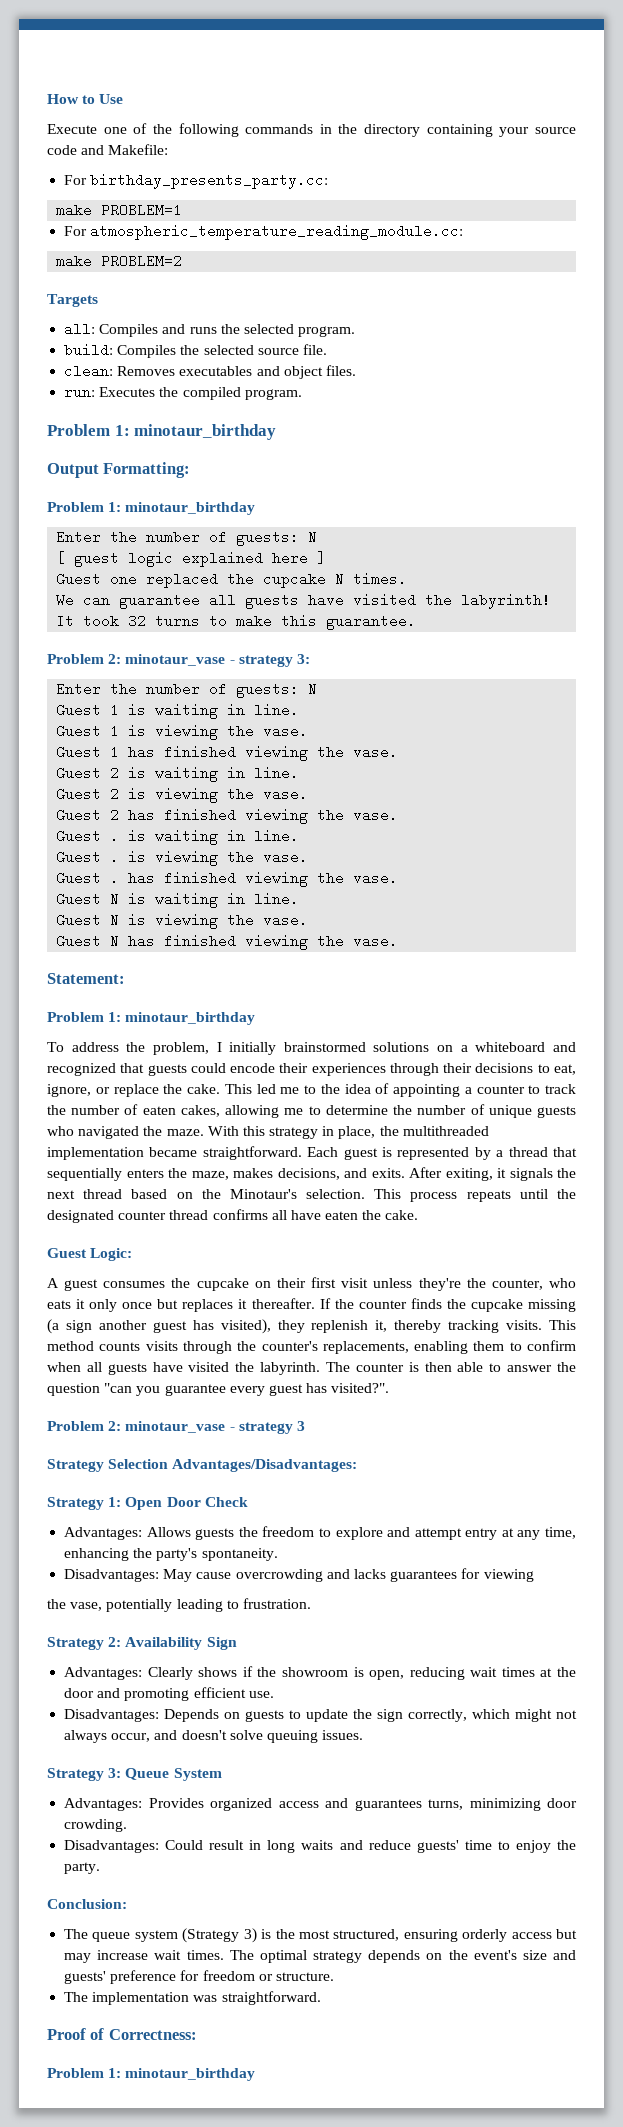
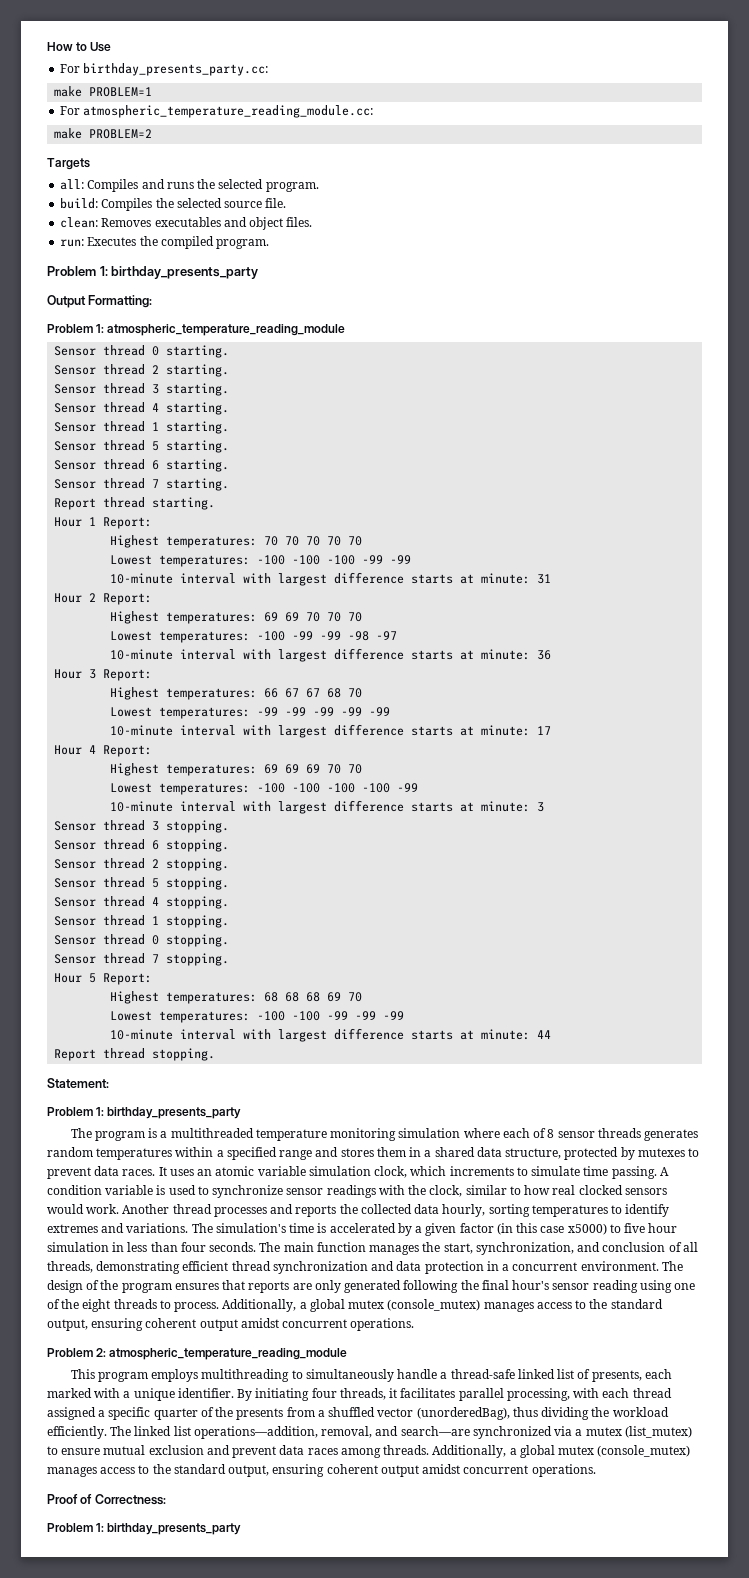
[47,123,576,137] [47,144,169,155] // Execute one of the following commands in the directory containing your source code and Makefile: -> (112, 47) none
[134,424,277,440] minotaur_birthday -> [111,266,259,279] birthday_presents_party
[125,502,256,515] [56,530,318,546] [56,551,327,567] [56,572,408,588] [56,593,552,609] [56,614,417,630] [47,654,310,667] [56,682,318,698] [56,703,300,719] [56,724,309,740] [56,745,399,761] [56,766,300,782] [56,787,309,803] [56,808,399,824] [56,829,300,845] [56,850,309,866] [56,871,399,887] [56,892,300,908] [56,913,309,929] [56,934,399,950] [47,973,125,984] [47,1012,256,1025] [47,1042,576,1055] [47,1063,576,1076] [47,1083,576,1097] [47,1104,576,1118] [47,1126,489,1139] [47,1146,577,1160] [47,1167,576,1181] [47,1189,576,1202] [47,1209,419,1223] [47,1248,133,1261] [47,1277,576,1291] [47,1298,576,1312] [47,1319,577,1334] [47,1340,576,1354] [47,1362,576,1375] [47,1383,390,1396] [47,1421,305,1434] [47,1459,358,1472] [47,1497,248,1510] [64,1526,576,1540] [64,1548,278,1561] [64,1568,534,1582] [47,1598,311,1612] [47,1637,237,1650] [64,1666,576,1680] [64,1687,274,1701] [64,1709,577,1722] [64,1730,364,1743] [47,1768,222,1781] [64,1798,577,1811] [64,1819,128,1832] [64,1840,576,1853] [64,1862,101,1874] [47,1899,127,1909] [64,1928,578,1943] [64,1950,577,1963] [64,1970,334,1984] [64,1991,321,2005] minotaur_birthday // Enter the number of guests: N // [ guest logic explained here ] // Guest one replaced the cupcake N times. // We can guarantee all guests have visited the labyrinth! It took 32 turns to make this guarantee. // Problem 2: minotaur_vase - strategy 3: // Enter the number of guests: N // Guest 1 is waiting in line. // Guest 1 is viewing the vase. // Guest 1 has finished viewing the vase. // Guest 2 is waiting in line. // Guest 2 is viewing the vase. // Guest 2 has finished viewing the vase. // Guest . is waiting in line. // Guest . is viewing the vase. // Guest . has finished viewing the vase. // Guest N is waiting in line. // Guest N is viewing the vase. // Guest N has finished viewing the vase. // Statement: // Problem 1: minotaur_birthday // To address the problem, I initially brainstormed solutions on a whiteboard and recognized that guests could encode their experiences through their decisions to eat, ignore, or replace the cake. This led me to the idea of appointing a counter to track the number of eaten cakes, allowing me to determine the number of unique guests who navigated the maze. With this strategy in place, the multithreaded implementation became straightforward. Each guest is represented by a thread that sequentially enters the maze, makes decisions, and exits. After exiting, it signals the next thread based on the Minotaur's selection. This process repeats until the designated counter thread confirms all have eaten the cake. // Guest Logic: // A guest consumes the cupcake on their first visit unless they're the counter, who eats it only once but replaces it thereafter. If the counter finds the cupcake missing (a sign another guest has visited), they replenish it, thereby tracking visits. This method counts visits through the counter's replacements, enabling them to confirm when all guests have visited the labyrinth. The counter is then able to answer the question "can you guarantee every guest has visited?". // Problem 2: minotaur_vase - strategy 3 // Strategy Selection Advantages/Disadvantages: // Strategy 1: Open Door Check // Advantages: Allows guests the freedom to explore and attempt entry at any time, enhancing the party's spontaneity. // Disadvantages: May cause overcrowding and lacks guarantees for viewing // the vase, potentially leading to frustration. // Strategy 2: Availability Sign // Advantages: Clearly shows if the showroom is open, reducing wait times at the door and promoting efficient use. // Disadvantages: Depends on guests to update the sign correctly, which might not always occur, and doesn't solve queuing issues. // Strategy 3: Queue System // Advantages: Provides organized access and guarantees turns, minimizing door crowding. // Disadvantages: Could result in long waits and reduce guests' time to enjoy the party. // Conclusion: // The queue system (Strategy 3) is the most structured, ensuring orderly access but may increase wait times. The optimal strategy depends on the event's size and guests' preference for freedom or structure. // The implementation was straightforward. -> [107,324,346,336] [54,345,230,358] [54,364,230,377] [54,383,230,396] [54,402,230,415] [54,421,230,434] [54,440,230,453] [54,459,230,472] [54,478,230,491] [54,497,216,510] [54,517,153,529] [110,535,363,548] [110,555,412,567] [110,572,552,586] [54,593,153,605] [110,611,363,624] [110,631,398,643] [110,648,552,662] [54,669,153,681] [110,687,363,700] [110,707,391,719] [110,724,552,738] [54,745,153,757] [110,763,363,776] [110,783,419,795] [110,800,545,814] [54,820,230,833] [54,839,230,852] [54,858,230,871] [54,877,230,890] [54,896,230,909] [54,915,230,928] [54,934,230,947] [54,953,230,966] [54,973,153,985] [110,991,363,1004] [110,1011,405,1023] [110,1028,552,1042] [54,1048,216,1061] [47,1078,109,1088] [47,1107,242,1119] [70,1128,699,1141] [47,1147,700,1160] [47,1166,669,1179] [47,1185,667,1198] [47,1204,670,1217] [47,1223,678,1236] [47,1242,698,1255] [47,1261,683,1274] [47,1280,696,1293] [47,1299,663,1312] [47,1318,415,1331] [47,1348,348,1360] [70,1369,672,1382] [47,1388,672,1401] [47,1407,669,1420] [47,1426,692,1439] [47,1445,691,1458] [47,1464,596,1477] atmospheric_temperature_reading_module // Sensor thread 0 starting. // Sensor thread 2 starting. // Sensor thread 3 starting. // Sensor thread 4 starting. // Sensor thread 1 starting. // Sensor thread 5 starting. // Sensor thread 6 starting. // Sensor thread 7 starting. // Report thread starting. // Hour 1 Report: // Highest temperatures: 70 70 70 70 70 // Lowest temperatures: -100 -100 -100 -99 -99 // 10-minute interval with largest difference starts at minute: 31 // Hour 2 Report: // Highest temperatures: 69 69 70 70 70 // Lowest temperatures: -100 -99 -99 -98 -97 // 10-minute interval with largest difference starts at minute: 36 // Hour 3 Report: // Highest temperatures: 66 67 67 68 70 // Lowest temperatures: -99 -99 -99 -99 -99 // 10-minute interval with largest difference starts at minute: 17 // Hour 4 Report: // Highest temperatures: 69 69 69 70 70 // Lowest temperatures: -100 -100 -100 -100 -99 // 10-minute interval with largest difference starts at minute: 3 // Sensor thread 3 stopping. // Sensor thread 6 stopping. // Sensor thread 2 stopping. // Sensor thread 5 stopping. // Sensor thread 4 stopping. // Sensor thread 1 stopping. // Sensor thread 0 stopping. // Sensor thread 7 stopping. // Hour 5 Report: // Highest temperatures: 68 68 68 69 70 // Lowest temperatures: -100 -100 -99 -99 -99 // 10-minute interval with largest difference starts at minute: 44 // Report thread stopping. // Statement: // Problem 1: birthday_presents_party // The program is a multithreaded temperature monitoring simulation where each of 8 sensor threads generates random temperatures within a specified range and stores them in a shared data structure, protected by mutexes to prevent data races. It uses an atomic variable simulation clock, which increments to simulate time passing. A condition variable is used to synchronize sensor readings with the clock, similar to how real clocked sensors would work. Another thread processes and reports the collected data hourly, sorting temperatures to identify extremes and variations. The simulation's time is accelerated by a given factor (in this case x5000) to five hour simulation in less than four seconds. The main function manages the start, synchronization, and conclusion of all threads, demonstrating efficient thread synchronization and data protection in a concurrent environment. The design of the program ensures that reports are only generated following the final hour's sensor reading using one of the eight threads to process. Additionally, a global mutex (console_mutex) manages access to the standard output, ensuring coherent output amidst concurrent operations. // Problem 2: atmospheric_temperature_reading_module // This program employs multithreading to simultaneously handle a thread-safe linked list of presents, each marked with a unique identifier. By initiating four threads, it facilitates parallel processing, with each thread assigned a specific quarter of the presents from a shuffled vector (unorderedBag), thus dividing the workload efficiently. The linked list operations—addition, removal, and search—are synchronized via a mutex (list_mutex) to ensure mutual exclusion and prevent data races among threads. Additionally, a global mutex (console_mutex) manages access to the standard output, ensuring coherent output amidst concurrent operations.
[125,2068,256,2081] minotaur_birthday -> [107,1523,242,1535] birthday_presents_party

